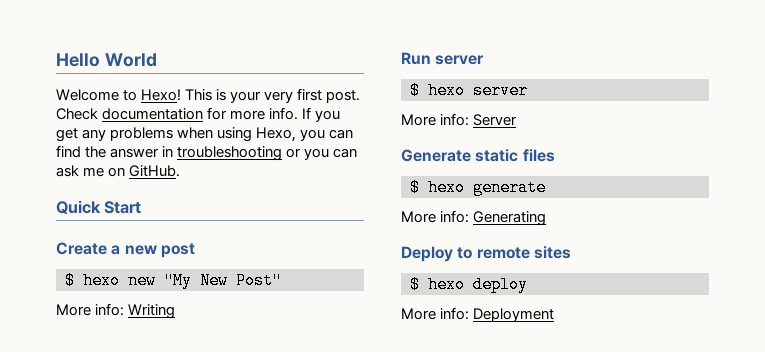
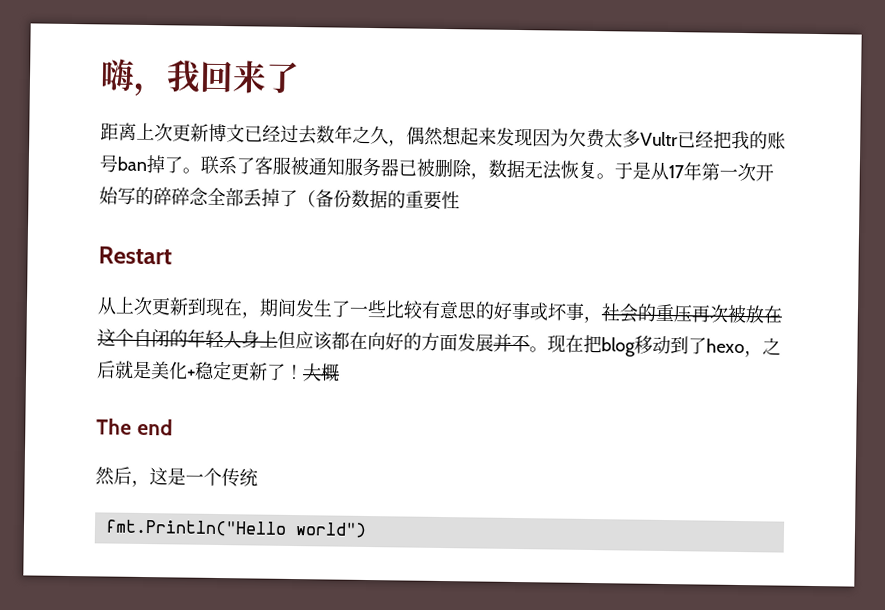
[56,53,157,67] [56,88,361,103] [56,107,341,122] [56,127,354,142] [56,145,358,161] [56,165,181,177] [56,200,142,214] [56,242,195,258] [65,272,282,289] [56,303,176,319] [401,52,485,65] [410,82,528,99] [401,113,518,126] [401,149,555,162] [410,179,546,196] [401,210,547,226] [401,246,571,262] [410,276,528,293] [401,307,555,322] Hello World // Welcome to Hexo! This is your very first post. Check documentation for more info. If you get any problems when using Hexo, you can find the answer in troubleshooting or you can ask me on GitHub. // Quick Start // Create a new post // $ hexo new "My New Post" // More info: Writing // Run server // $ hexo server // More info: Server // Generate static files // $ hexo generate // More info: Generating // Deploy to remote sites // $ hexo deploy // More info: Deployment -> [100,58,300,97] [100,122,786,150] [99,154,774,182] [99,186,460,210] [98,246,172,265] [97,296,783,324] [97,328,781,358] [96,360,340,382] [96,418,173,436] [95,466,258,488] [104,519,367,538] 嗨，我回来了 // 距离上次更新博文已经过去数年之久，偶然想起来发现因为欠费太多Vultr已经把我的账号ban掉了。联系了客服被通知服务器已被删除，数据无法恢复。于是从17年第一次开始写的碎碎念全部丢掉了（备份数据的重要性 // Restart // 从上次更新到现在，期间发生了一些比较有意思的好事或坏事，社会的重压再次被放在这个自闭的年轻人身上但应该都在向好的方面发展并不。现在把blog移动到了hexo，之后就是美化+稳定更新了！大概 // The end // 然后，这是一个传统 // fmt.Println("Hello world")

